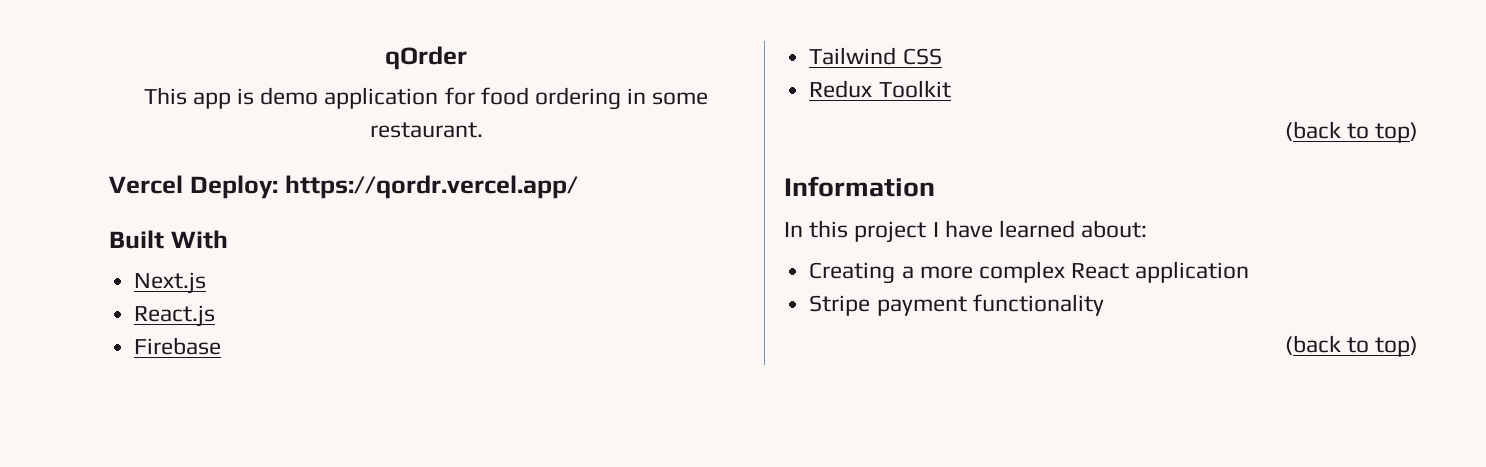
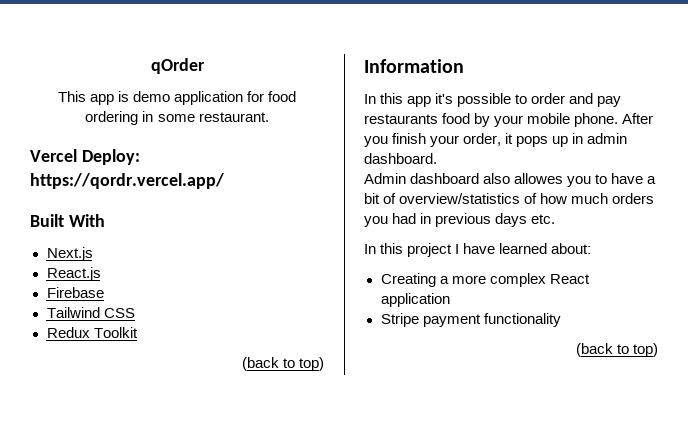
(935, 186) none -> [364,93,622,107] [364,113,654,127] [364,133,628,147] [364,153,437,164] [364,173,657,187] [364,193,655,204] [364,213,556,227] // In this app it's possible to order and pay restaurants food by your mobile phone. After you finish your order, it pops up in admin dashboard. // Admin dashboard also allowes you to have a bit of overview/statistics of how much orders you had in previous days etc.

